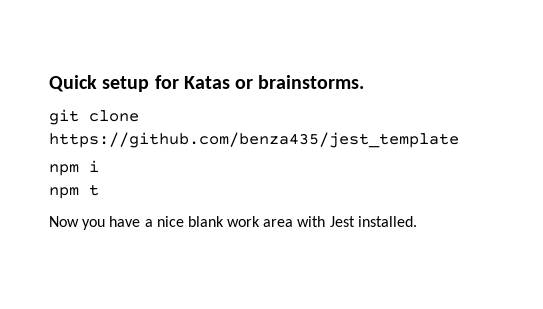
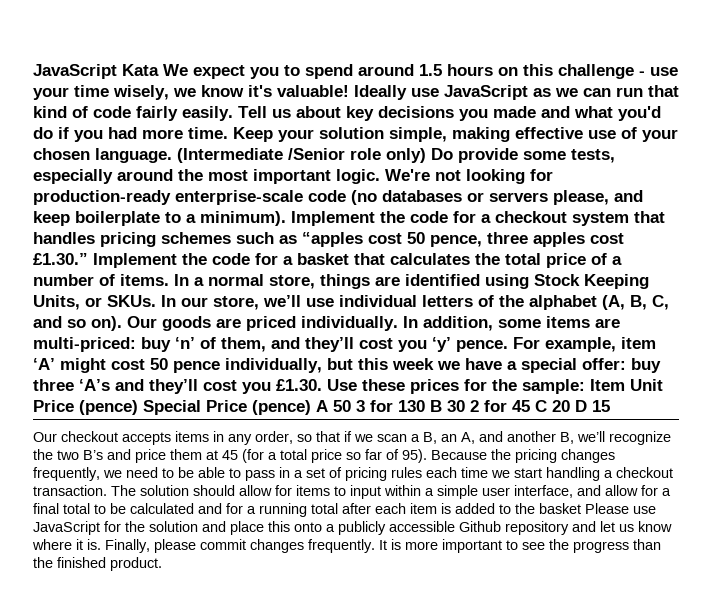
[49,75,365,92] [49,109,139,125] [49,132,459,148] [49,160,99,176] [49,184,99,199] [49,216,417,230] Quick setup for Katas or brainstorms. // git clone https://github.com/benza435/jest_template // npm i // npm t // Now you have a nice blank work area with Jest installed. -> [33,64,678,79] [33,85,679,100] [33,106,661,121] [33,127,678,142] [33,148,615,163] [33,169,553,184] [33,190,643,205] [33,211,665,226] [33,232,624,247] [33,253,622,268] [33,274,649,289] [33,295,669,310] [33,316,620,331] [33,337,656,352] [33,358,661,373] [33,379,663,394] [33,400,610,415] [33,431,671,445] [33,449,615,463] [33,467,673,481] [33,485,671,499] [33,503,656,517] [33,521,672,535] [32,539,661,553] [33,557,162,571] JavaScript Kata We expect you to spend around 1.5 hours on this challenge - use your time wisely, we know it's valuable! Ideally use JavaScript as we can run that kind of code fairly easily. Tell us about key decisions you made and what you'd do if you had more time. Keep your solution simple, making effective use of your chosen language. (Intermediate /Senior role only) Do provide some tests, especially around the most important logic. We're not looking for production-ready enterprise-scale code (no databases or servers please, and keep boilerplate to a minimum). Implement the code for a checkout system that handles pricing schemes such as “apples cost 50 pence, three apples cost £1.30.” Implement the code for a basket that calculates the total price of a number of items. In a normal store, things are identified using Stock Keeping Units, or SKUs. In our store, we’ll use individual letters of the alphabet (A, B, C, and so on). Our goods are priced individually. In addition, some items are multi-priced: buy ‘n’ of them, and they’ll cost you ‘y’ pence. For example, item ‘A’ might cost 50 pence individually, but this week we have a special offer: buy three ‘A’s and they’ll cost you £1.30. Use these prices for the sample: Item Unit Price (pence) Special Price (pence) A 50 3 for 130 B 30 2 for 45 C 20 D 15 // Our checkout accepts items in any order, so that if we scan a B, an A, and another B, we’ll recognize the two B’s and price them at 45 (for a total price so far of 95). Because the pricing changes frequently, we need to be able to pass in a set of pricing rules each time we start handling a checkout transaction. The solution should allow for items to input within a simple user interface, and allow for a final total to be calculated and for a running total after each item is added to the basket Please use JavaScript for the solution and place this onto a publicly accessible Github repository and let us know where it is. Finally, please commit changes frequently. It is more important to see the progress than the finished product.

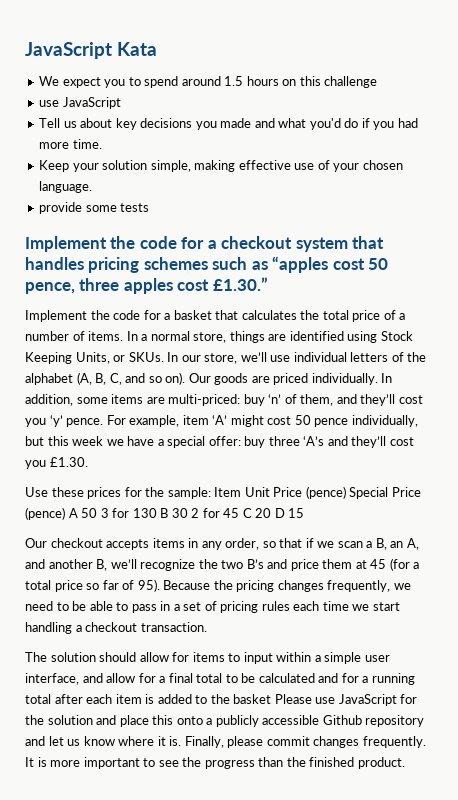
(159, 70) none -> (157, 49) //
[639,67,678,76] [33,85,679,100] [33,106,233,121] - use your time wisely, we know it's valuable! Ideally use JavaScript as we can run that kind of code fairly easily. -> [39,97,121,109] // use JavaScript //
(228, 133) none -> (102, 144) //
[177,148,615,163] [33,169,553,184] [33,190,643,205] [33,211,286,226] (Intermediate /Senior role only) Do provide some tests, especially around the most important logic. We're not looking for production-ready enterprise-scale code (no databases or servers please, and keep boilerplate to a minimum). -> [39,202,150,214] // provide some tests //
(88, 259) none -> (268, 284) //
(322, 385) none -> (88, 462) //
(107, 490) none -> (207, 627) //

